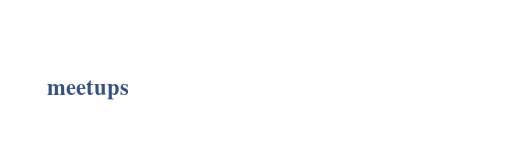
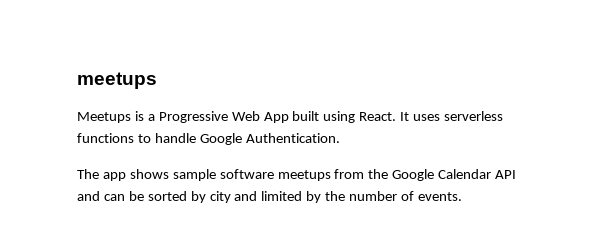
[47,80,129,100] meetups -> [77,72,157,89] [77,111,504,123] [77,133,340,145] [77,169,517,181] [77,191,462,203] meetups // Meetups is a Progressive Web App built using React. It uses serverless functions to handle Google Authentication. // The app shows sample software meetups from the Google Calendar API and can be sorted by city and limited by the number of events.

